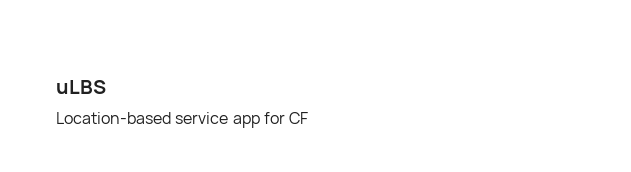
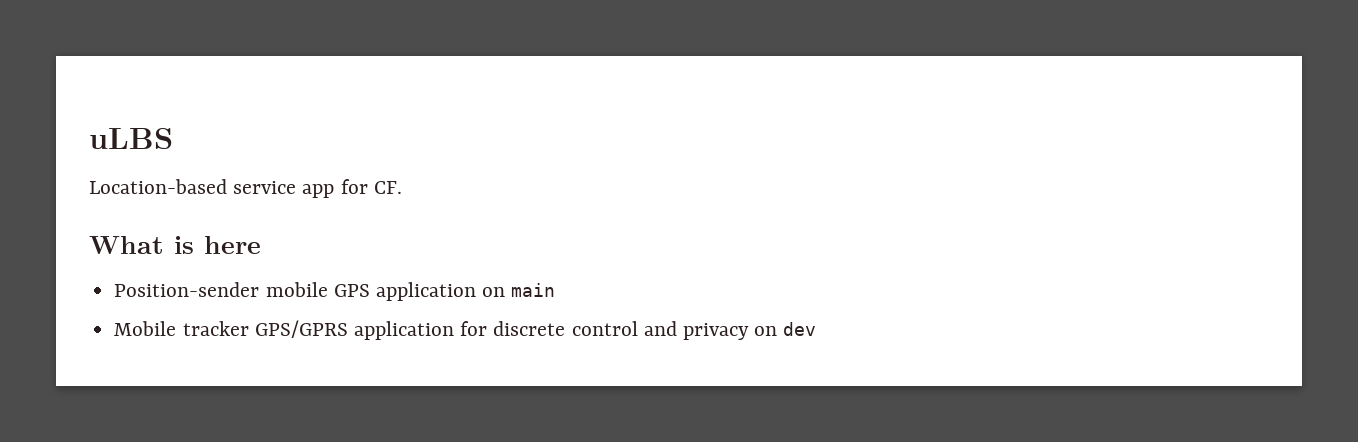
[289,112,309,124] CF -> [373,181,402,194] [89,236,261,254] [114,282,556,301] [114,320,817,340] CF. // What is here // Position-sender mobile GPS application on main // Mobile tracker GPS/GPRS application for discrete control and privacy on dev

